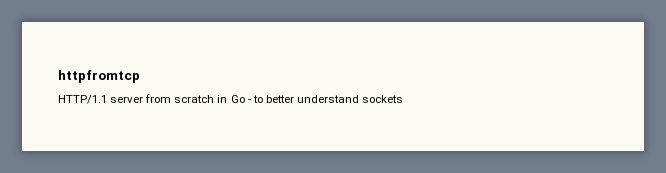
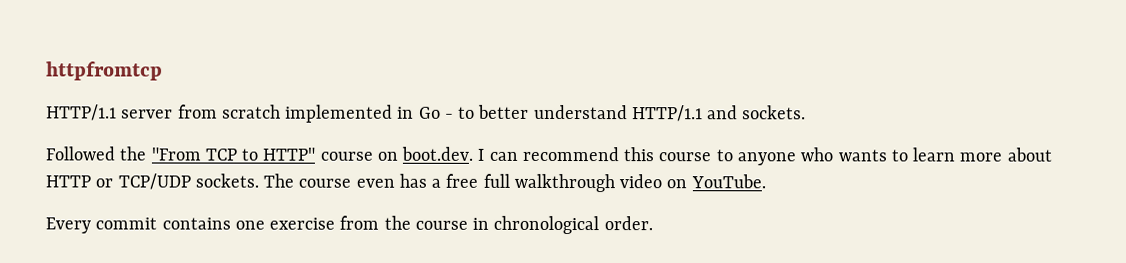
(215, 99) none -> [285,104,394,123] implemented
[362,95,404,103] sockets -> [631,105,807,122] [45,146,1052,166] [45,173,766,193] [45,215,653,235] HTTP/1.1 and sockets. // Followed the "From TCP to HTTP" course on boot.dev. I can recommend this course to anyone who wants to learn more about HTTP or TCP/UDP sockets. The course even has a free full walkthrough video on YouTube. // Every commit contains one exercise from the course in chronological order.

